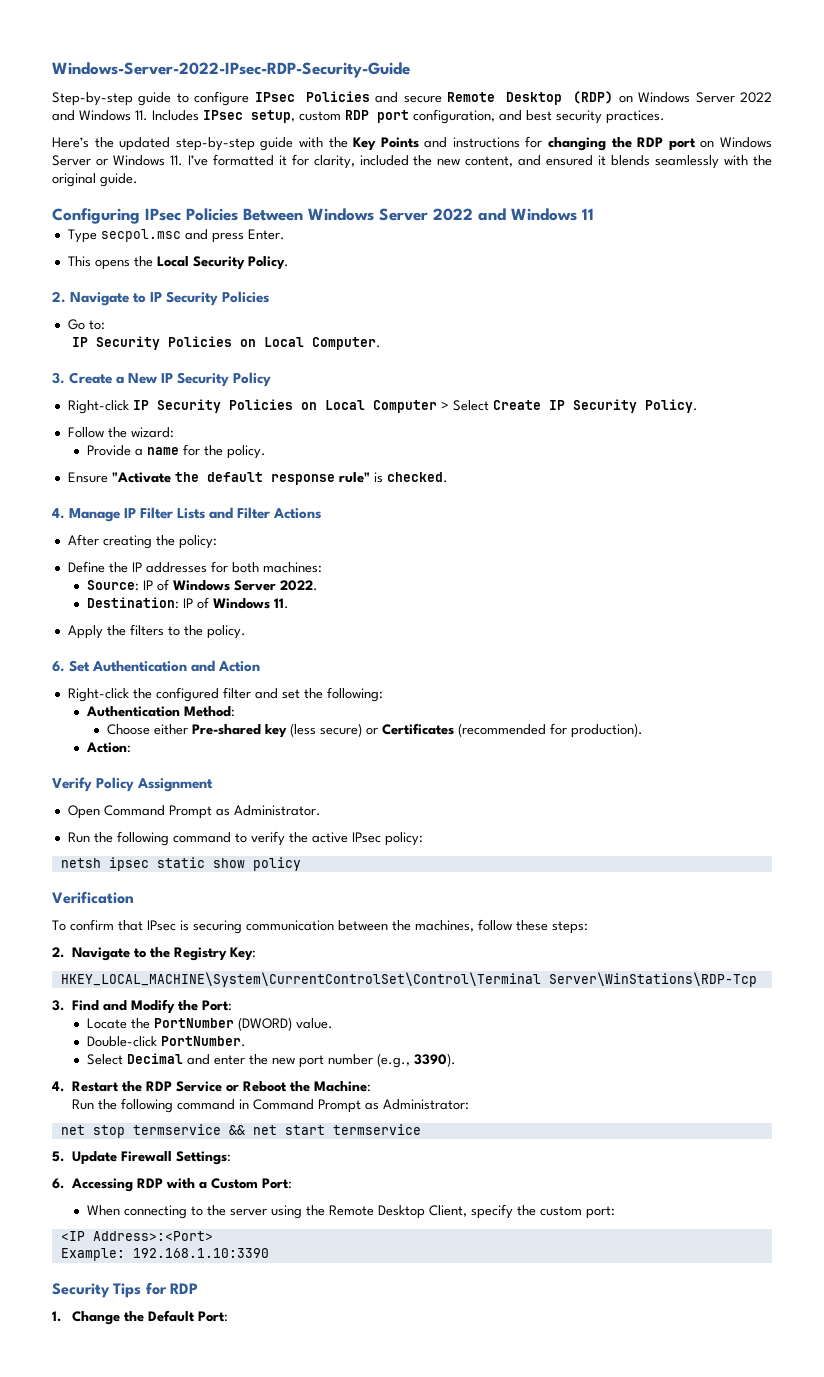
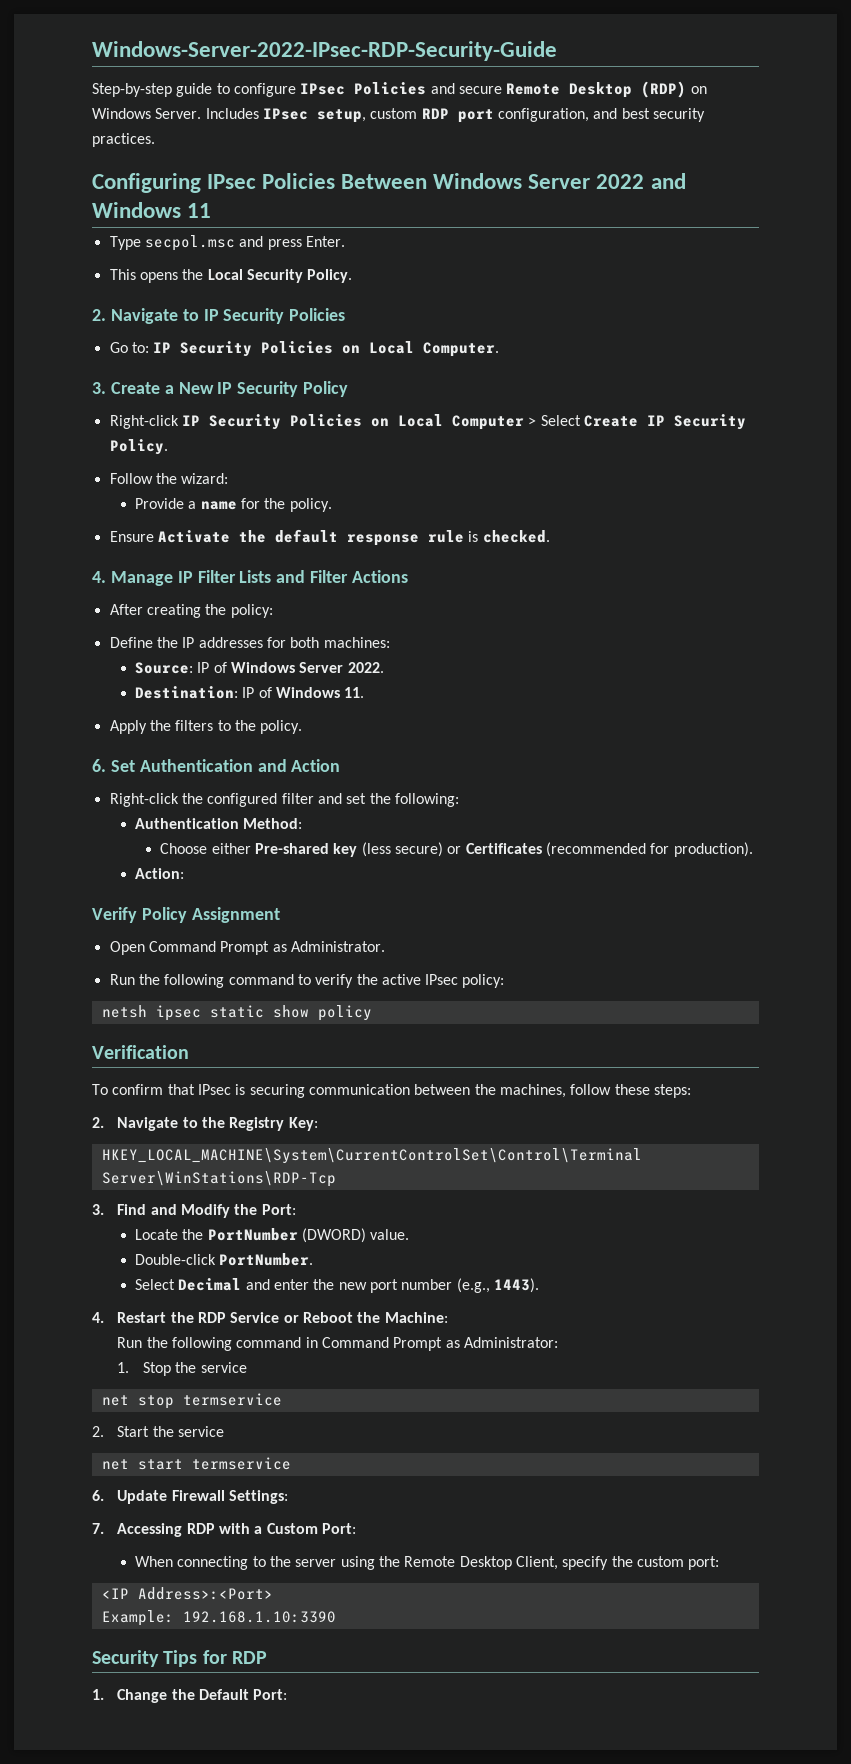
[695,92,773,103] [52,110,148,121] Server 2022 and Windows 11. -> [155,108,202,119] Server.
[52,136,772,151] [52,154,773,169] [52,173,138,187] // Here’s the updated step-by-step guide with the Key Points and instructions for changing the RDP port on Windows Server or Windows 11. I’ve formatted it for clarity, included the new content, and ensured it blends seamlessly with the original guide. -> (155, 140) none
(105, 325) // -> (149, 347) none
[111,472,171,483] "Activate -> [157,530,230,543] Activate
[338,472,370,483] rule" -> [427,530,464,543] rule
[414,1053,457,1067] 3390). -> [493,1278,539,1293] 1443).
(469, 1104) none -> [117,1362,247,1376] // 1. Stop the service
[228,1125,245,1135] && -> [92,1426,225,1437] // 2. Start the service //
[52,1151,64,1162] 5. -> [92,1490,104,1501] 6.
[52,1178,64,1189] 6. -> [92,1523,104,1534] 7.

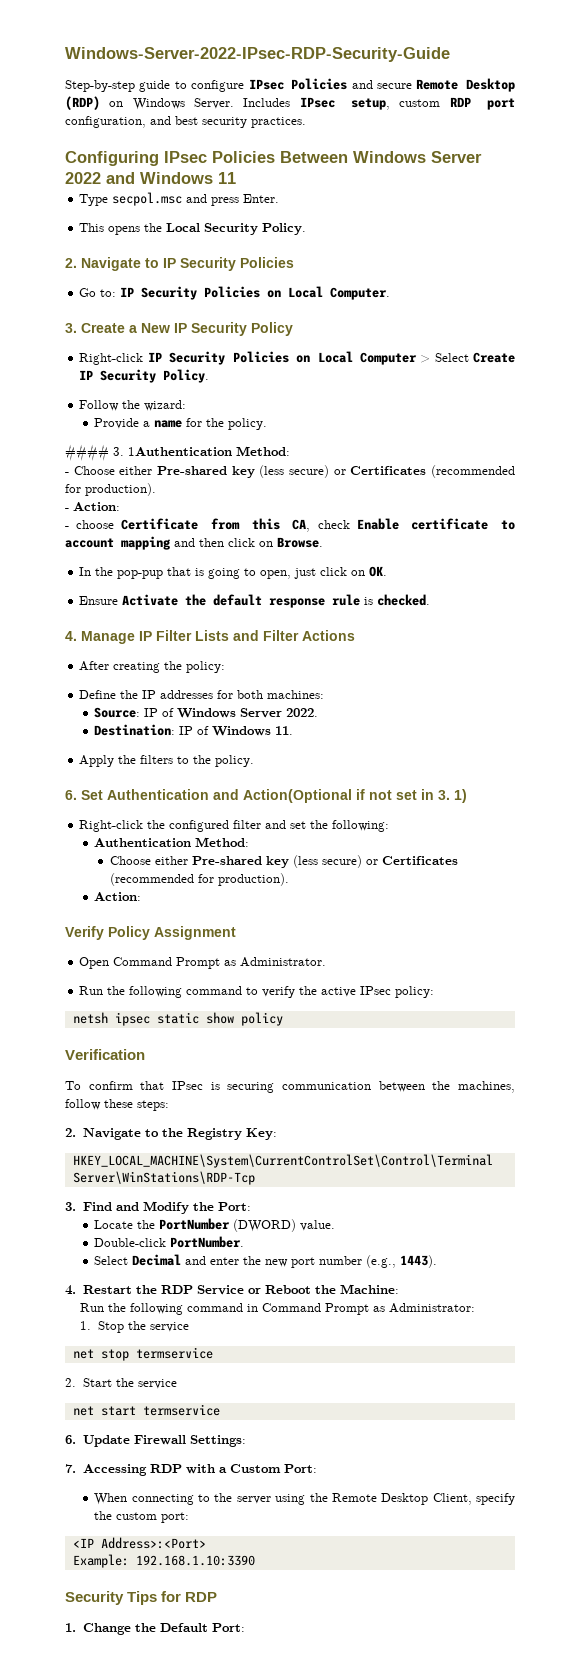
(332, 505) none -> [65,444,290,461] [65,465,515,478] [65,483,156,496] [65,502,120,511] [65,518,515,532] [65,536,323,550] [79,566,388,579] // #### 3. 1Authentication Method: // - Choose either Pre-shared key (less secure) or Certificates (recommended for production). // - Action: // - choose Certificate from this CA, check Enable certificate to account mapping and then click on Browse. // In the pop-pup that is going to open, just click on OK.
[291,759,341,772] Action -> [243,789,467,803] Action(Optional if not set in 3. 1)

